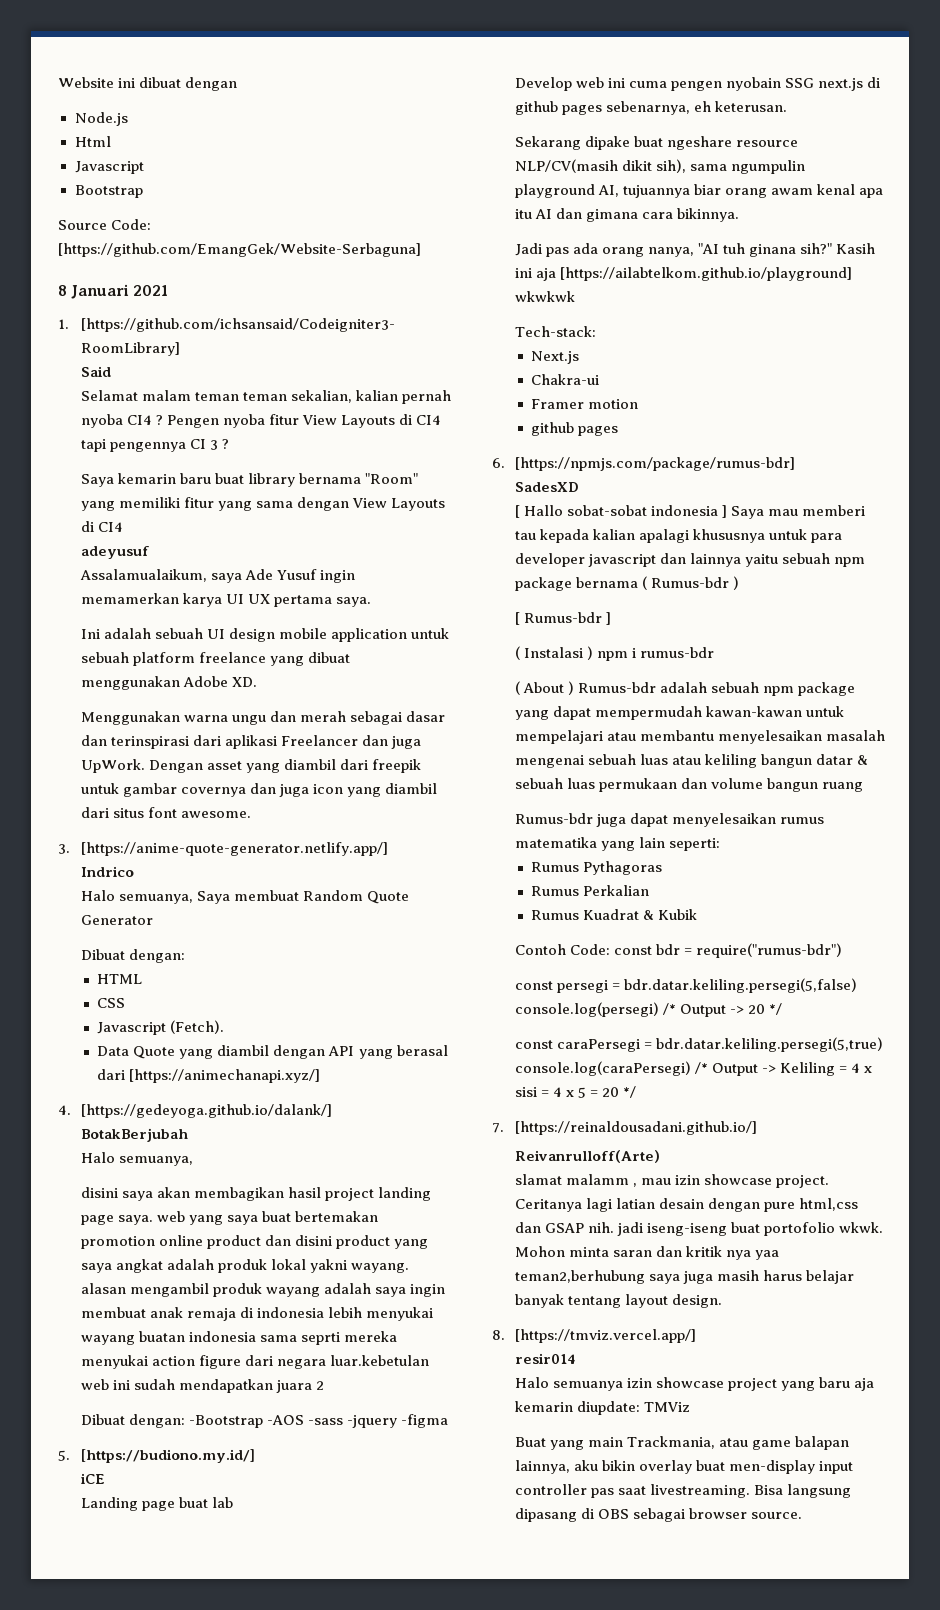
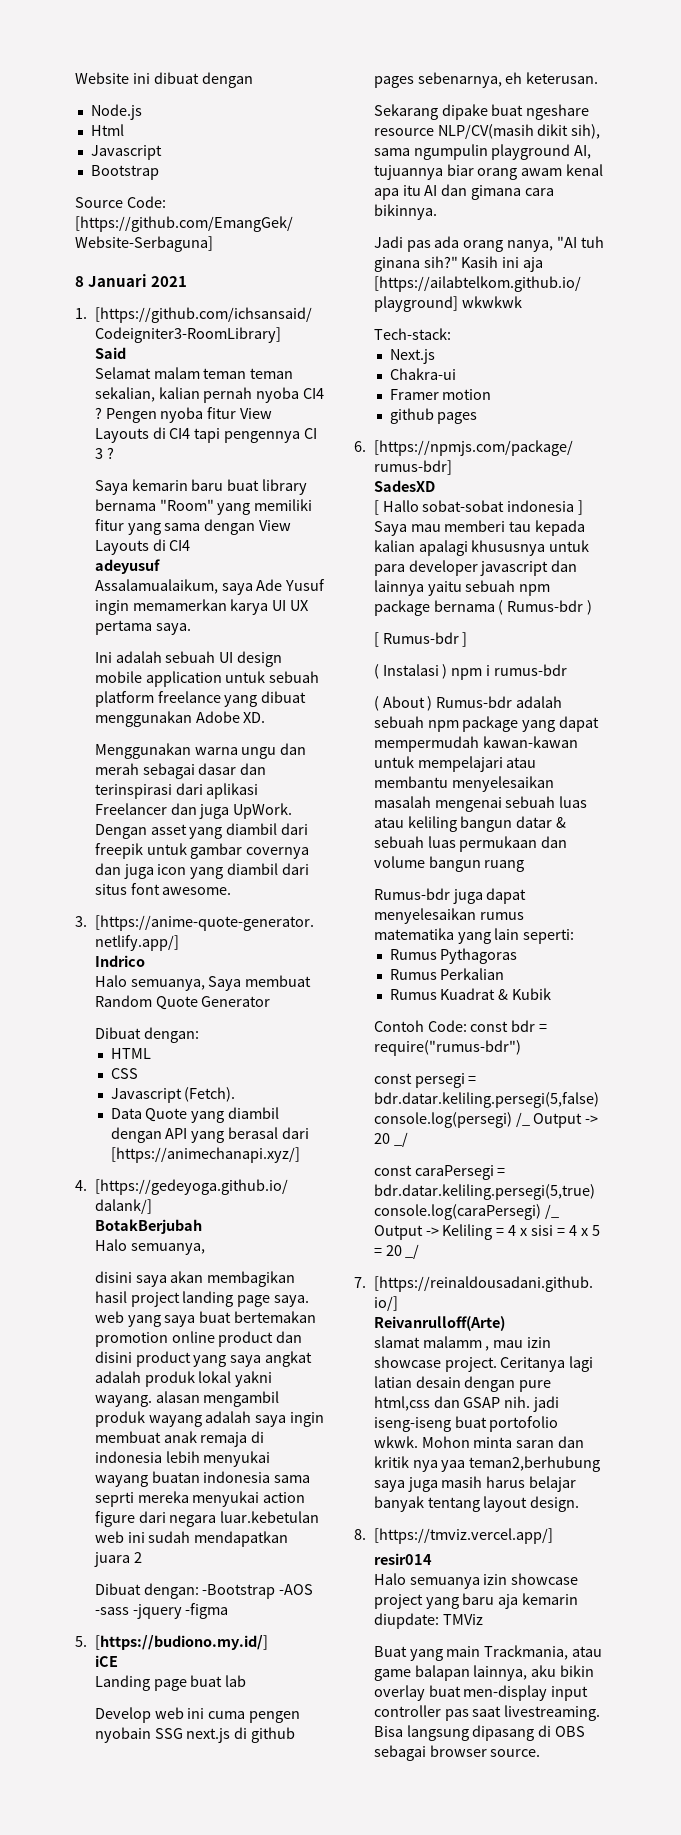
[662,1003,676,1015] /* -> [515,1112,530,1127] /_
[768,1003,782,1015] */ -> [393,1132,408,1147] _/
[694,1062,708,1074] /* -> [544,1204,559,1219] /_
[623,1086,637,1098] */ -> [405,1244,420,1259] _/

